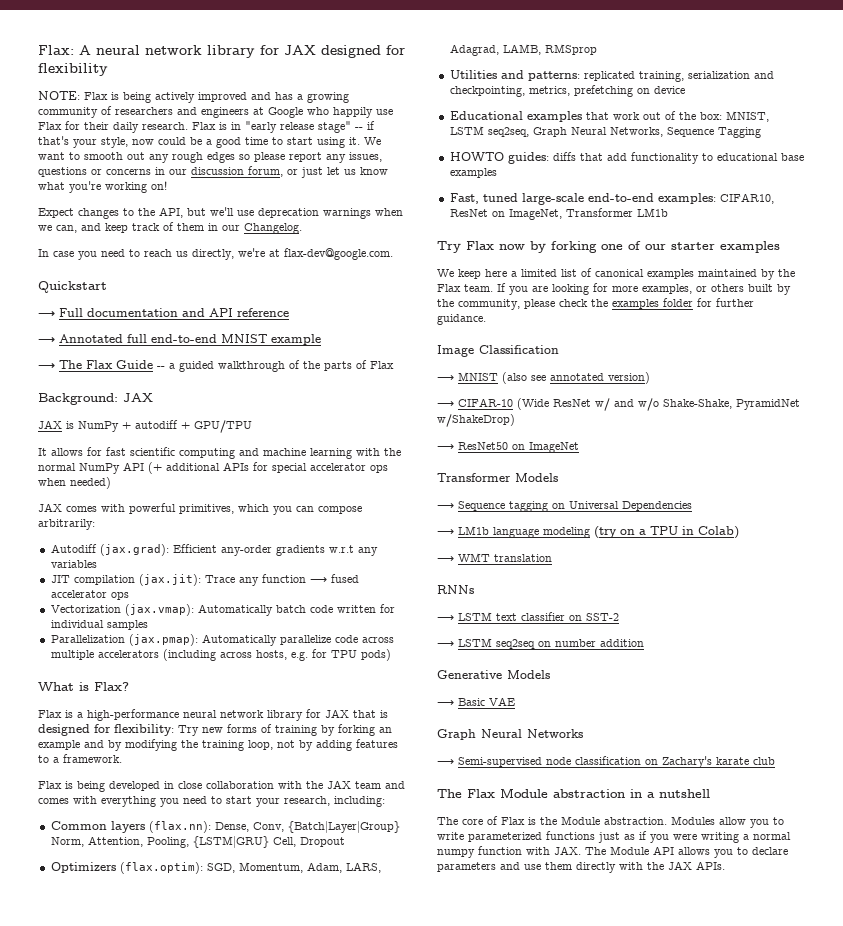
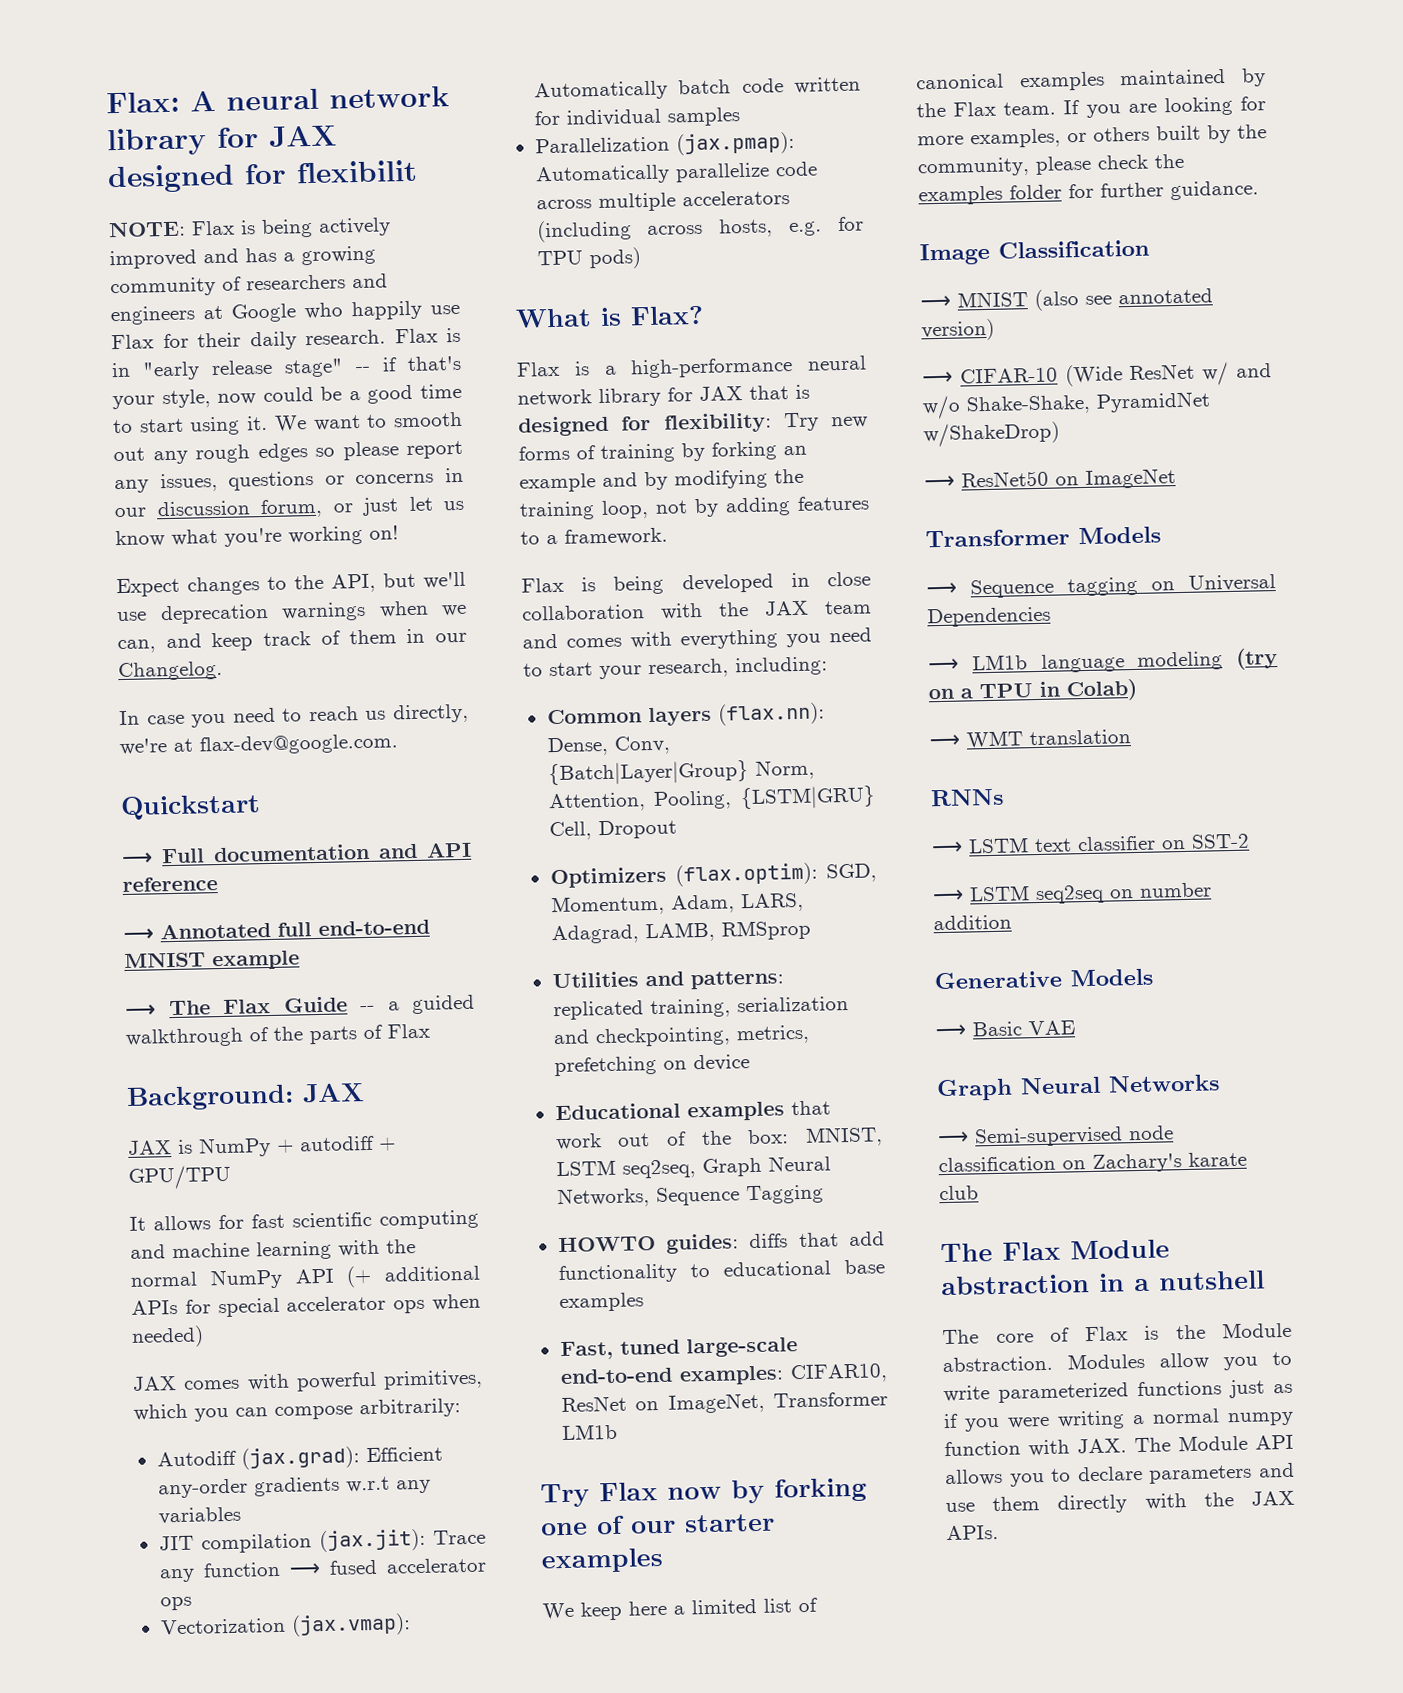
[38,63,108,76] flexibility -> [296,159,418,184] flexibilit

